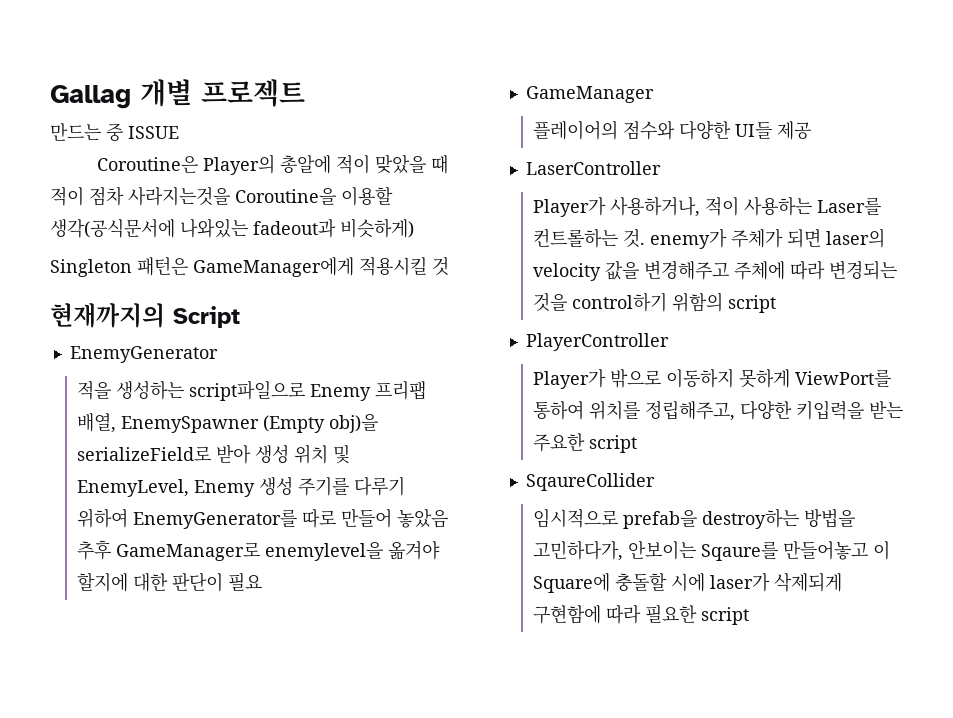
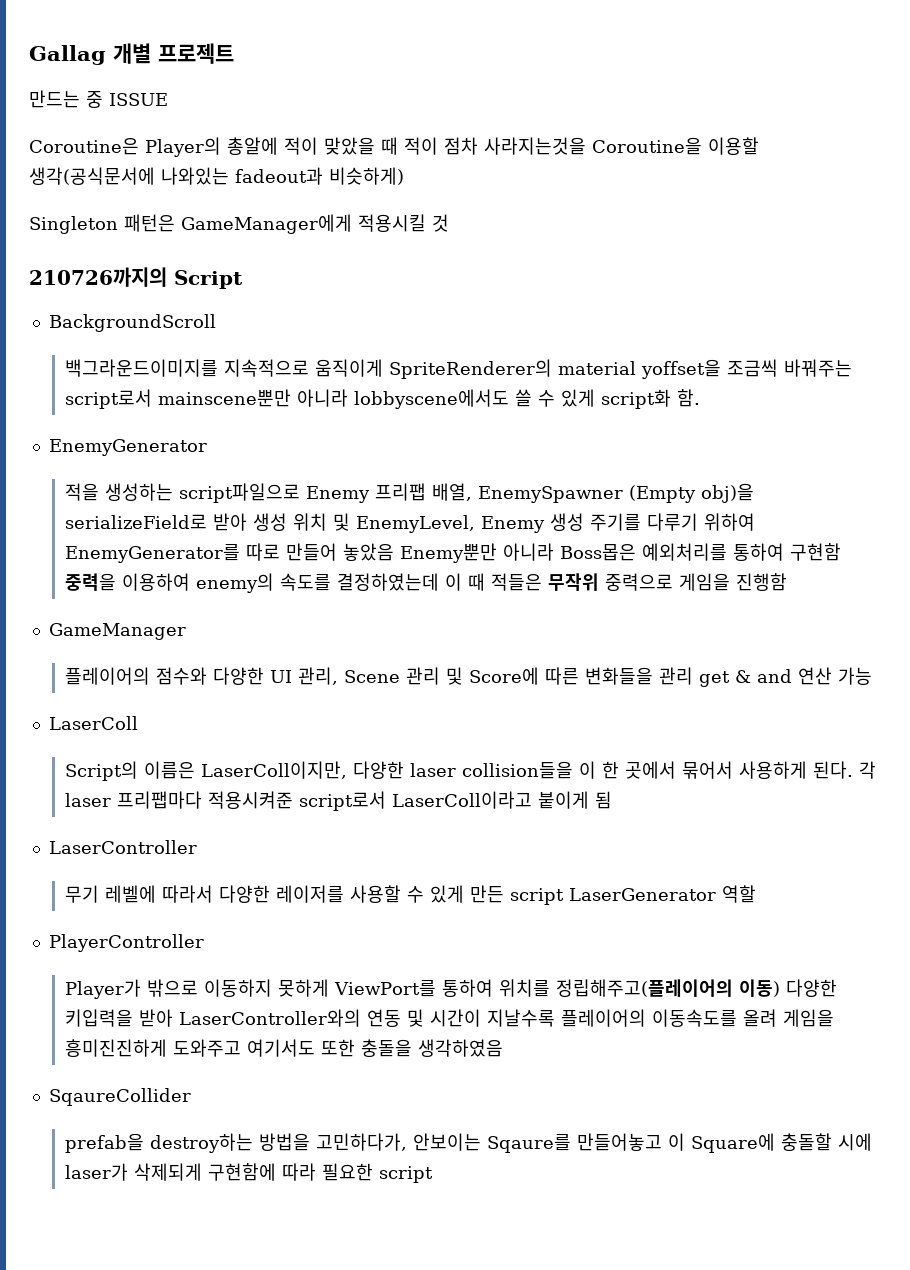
[50,303,165,328] 현재까지의 -> [29,267,167,287] 210726까지의
(240, 317) none -> [48,314,216,332] [64,359,852,379] [64,389,700,409] // BackgroundScroll // 백그라운드이미지를 지속적으로 움직이게 SpriteRenderer의 material yoffset을 조금씩 바꿔주는 script로서 mainscene뿐만 아니라 lobbyscene에서도 쓸 수 있게 script화 함.
[77,540,441,561] [77,572,263,592] [525,86,654,103] [533,120,812,140] [525,161,661,175] [533,197,882,217] [533,228,886,249] [533,261,898,281] [533,292,777,313] 추후 GameManager로 enemylevel을 옮겨야 할지에 대한 판단이 필요 // GameManager // 플레이어의 점수와 다양한 UI들 제공 // LaserController // Player가 사용하거나, 적이 사용하는 Laser를 컨트롤하는 것. enemy가 주체가 되면 laser의 velocity 값을 변경해주고 주체에 따라 변경되는 것을 control하기 위함의 script -> [399,543,841,563] [64,573,787,593] [48,623,186,640] [64,667,872,687] [48,716,138,730] [64,761,876,781] [64,791,612,811] [48,840,197,854] [64,885,756,905] Enemy뿐만 아니라 Boss몹은 예외처리를 통하여 구현함 중력을 이용하여 enemy의 속도를 결정하였는데 이 때 적들은 무작위 중력으로 게임을 진행함 // GameManager // 플레이어의 점수와 다양한 UI 관리, Scene 관리 및 Score에 따른 변화들을 관리 get & and 연산 가능 // LaserColl // Script의 이름은 LaserColl이지만, 다양한 laser collision들을 이 한 곳에서 묶어서 사용하게 된다. 각 laser 프리팹마다 적용시켜준 script로서 LaserColl이라고 붙이게 됨 // LaserController // 무기 레벨에 따라서 다양한 레이저를 사용할 수 있게 만든 script LaserGenerator 역할
[645,400,904,421] [533,433,638,453] 정립해주고, 다양한 키입력을 받는 주요한 script -> [555,979,837,997] [64,1009,834,1027] [64,1039,503,1057] 정립해주고(플레이어의 이동) 다양한 키입력을 받아 LaserController와의 연동 및 시간이 지날수록 플레이어의 이동속도를 올려 게임을 흥미진진하게 도와주고 여기서도 또한 충돌을 생각하였음
[533,509,619,528] 임시적으로 -> (191, 1097) none

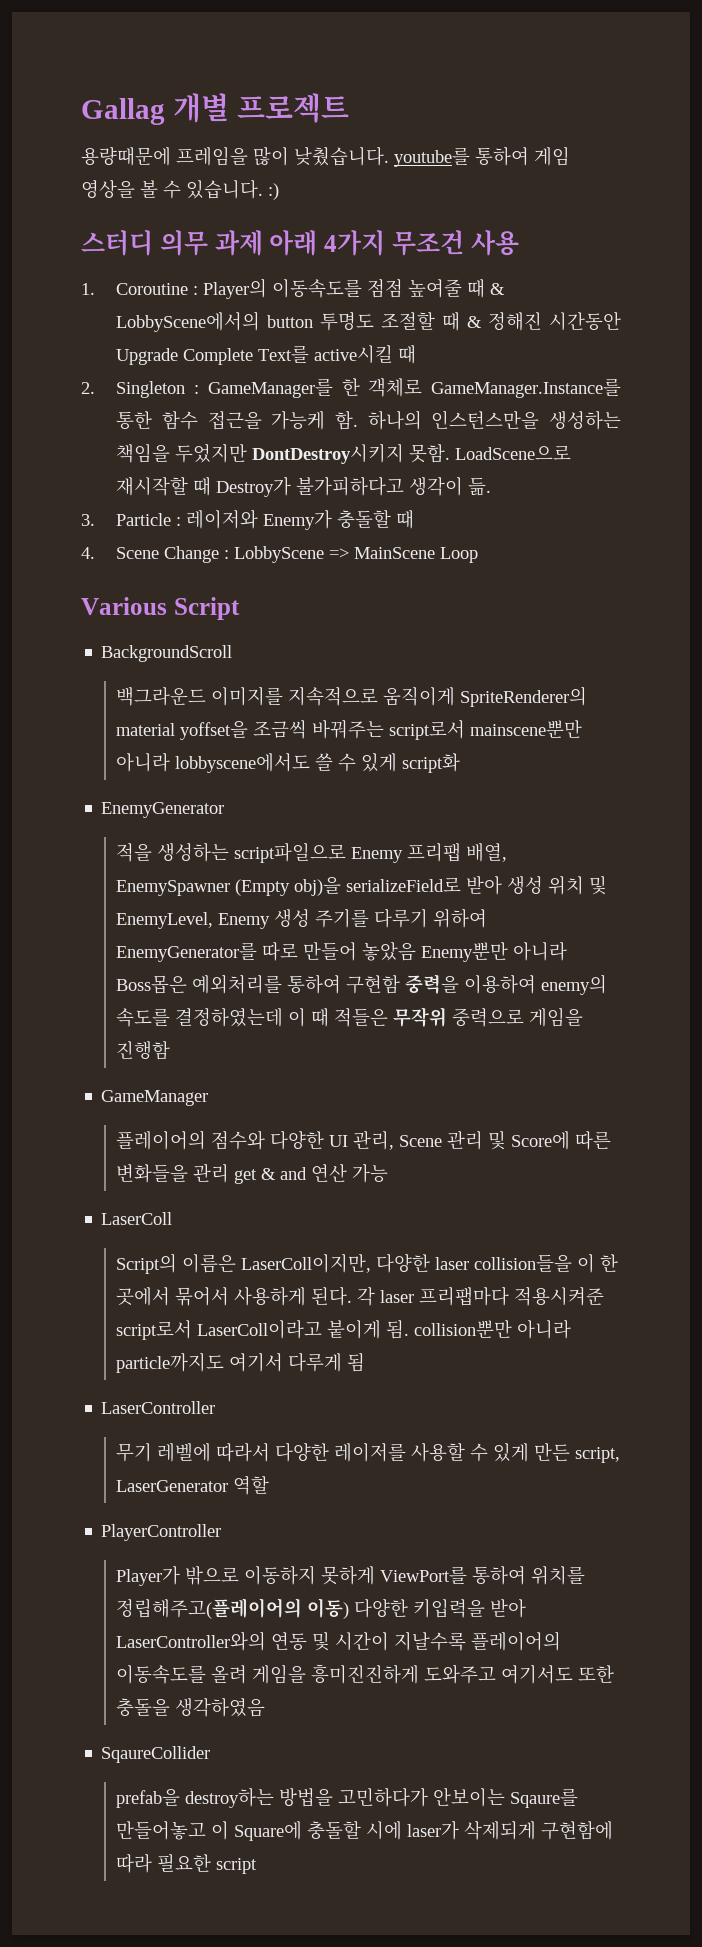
[29,90,168,108] [29,137,759,157] [29,167,404,185] [29,214,449,234] [29,267,167,287] 만드는 중 ISSUE // Coroutine은 Player의 총알에 적이 맞았을 때 적이 점차 사라지는것을 Coroutine을 이용할 생각(공식문서에 나와있는 fadeout과 비슷하게) // Singleton 패턴은 GameManager에게 적용시킬 것 // 210726까지의 -> [81,146,570,167] [81,179,279,200] [81,230,519,256] [81,278,506,299] [116,311,622,332] [116,345,417,365] [81,378,621,398] [116,410,621,430] [116,443,572,464] [116,476,492,497] [81,509,415,530] [81,546,479,563] [81,597,167,615] 용량때문에 프레임을 많이 낮췄습니다. youtube를 통하여 게임 영상을 볼 수 있습니다. :) // 스터디 의무 과제 아래 4가지 무조건 사용 // 1. Coroutine : Player의 이동속도를 점점 높여줄 때 & LobbyScene에서의 button 투명도 조절할 때 & 정해진 시간동안 Upgrade Complete Text를 active시킬 때 // 2. Singleton : GameManager를 한 객체로 GameManager.Instance를 통한 함수 접근을 가능케 함. 하나의 인스턴스만을 생성하는 책임을 두었지만 DontDestroy시키지 못함. LoadScene으로 재시작할 때 Destroy가 불가피하다고 생각이 듦. // 3. Particle : 레이저와 Enemy가 충돌할 때 // 4. Scene Change : LobbyScene => MainScene Loop // Various
[64,359,218,377] 백그라운드이미지를 -> [116,686,284,706] 백그라운드 이미지를
[676,389,700,407] 함. -> (461, 763) none
(589, 800) none -> [386,1320,572,1339] [116,1352,343,1373] 됨. collision뿐만 아니라 particle까지도 여기서 다루게
[509,888,564,905] script -> [575,1447,621,1463] script,
[315,1133,407,1151] 고민하다가, -> [338,1787,429,1807] 고민하다가

